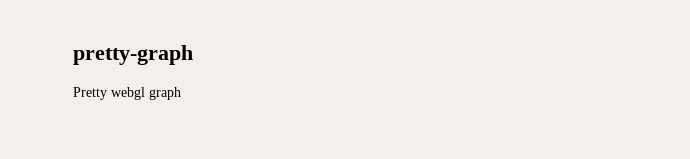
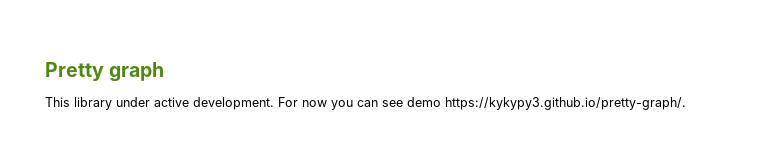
[73,45,193,65] [73,87,181,100] pretty-graph // Pretty webgl graph -> [45,62,165,82] [45,97,686,110] Pretty graph // This library under active development. For now you can see demo https://kykypy3.github.io/pretty-graph/.

